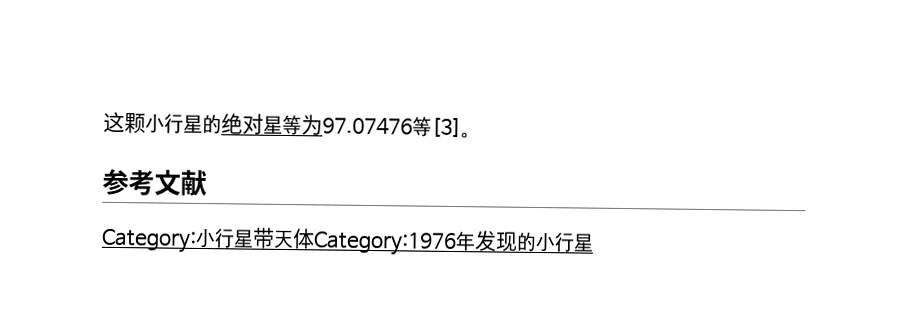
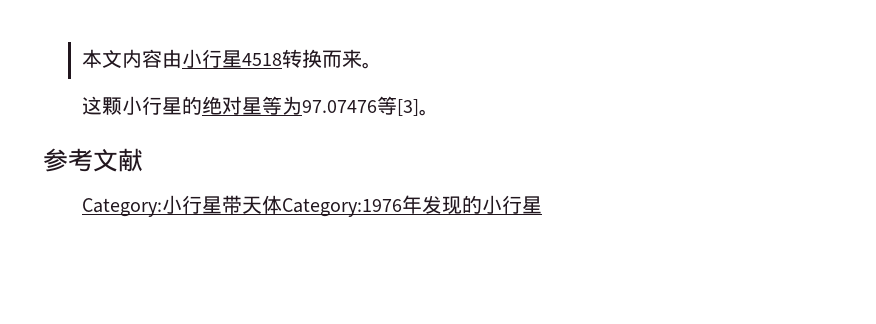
(103, 122) none -> [81,49,382,69] 本文内容由小行星4518转换而来。 //

